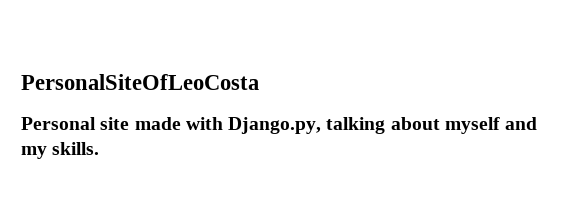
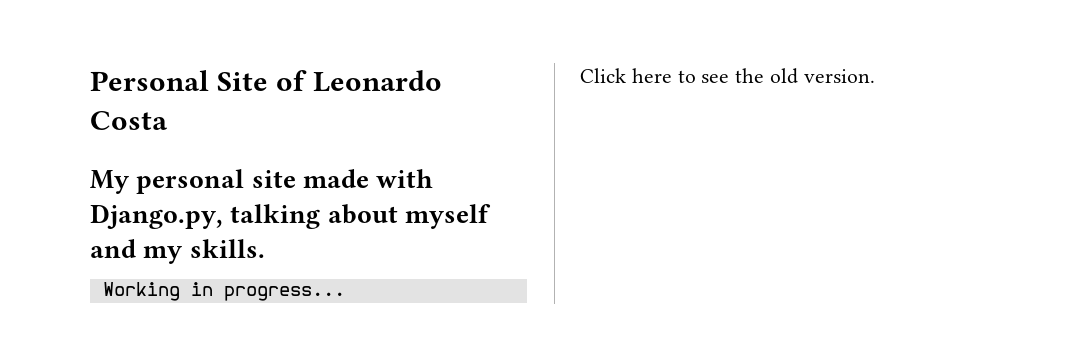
[21,74,259,90] [21,117,96,130] PersonalSiteOfLeoCosta // Personal -> [90,70,443,92] [90,111,168,130] [90,169,245,194] Personal Site of Leonardo Costa // My personal
(100, 148) none -> [102,282,345,301] [580,68,875,84] // Working in progress... // Click here to see the old version.

